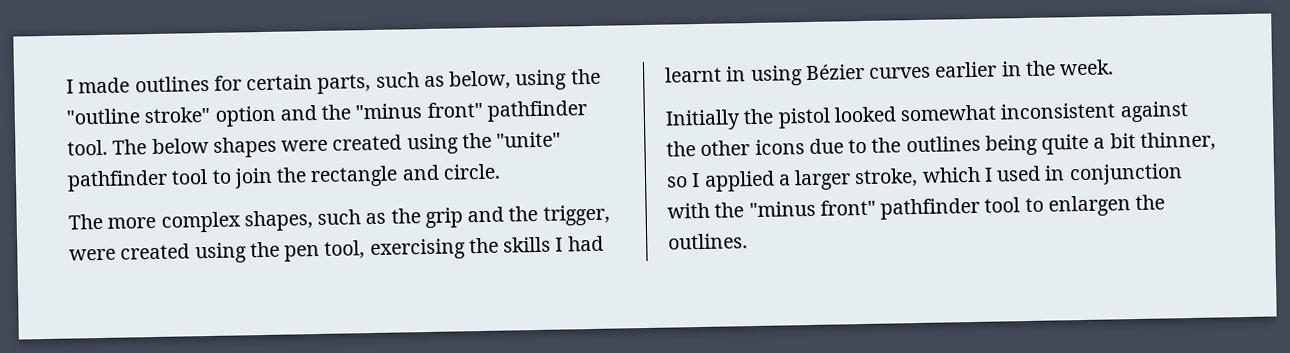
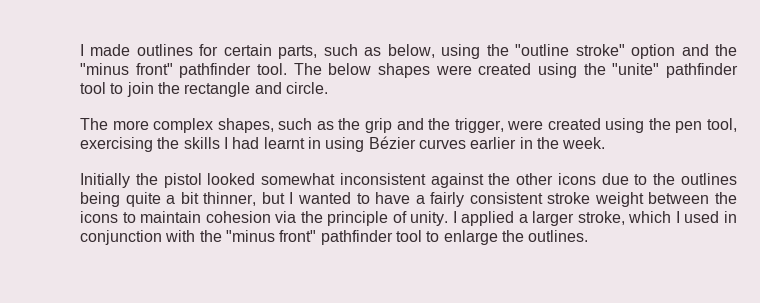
[667,176,688,188] so -> [261,192,737,207] [80,211,449,226] but I wanted to have a fairly consistent stroke weight between the icons to maintain cohesion via the principle of unity.
[1047,195,1131,217] enlargen -> [443,230,498,245] enlarge

